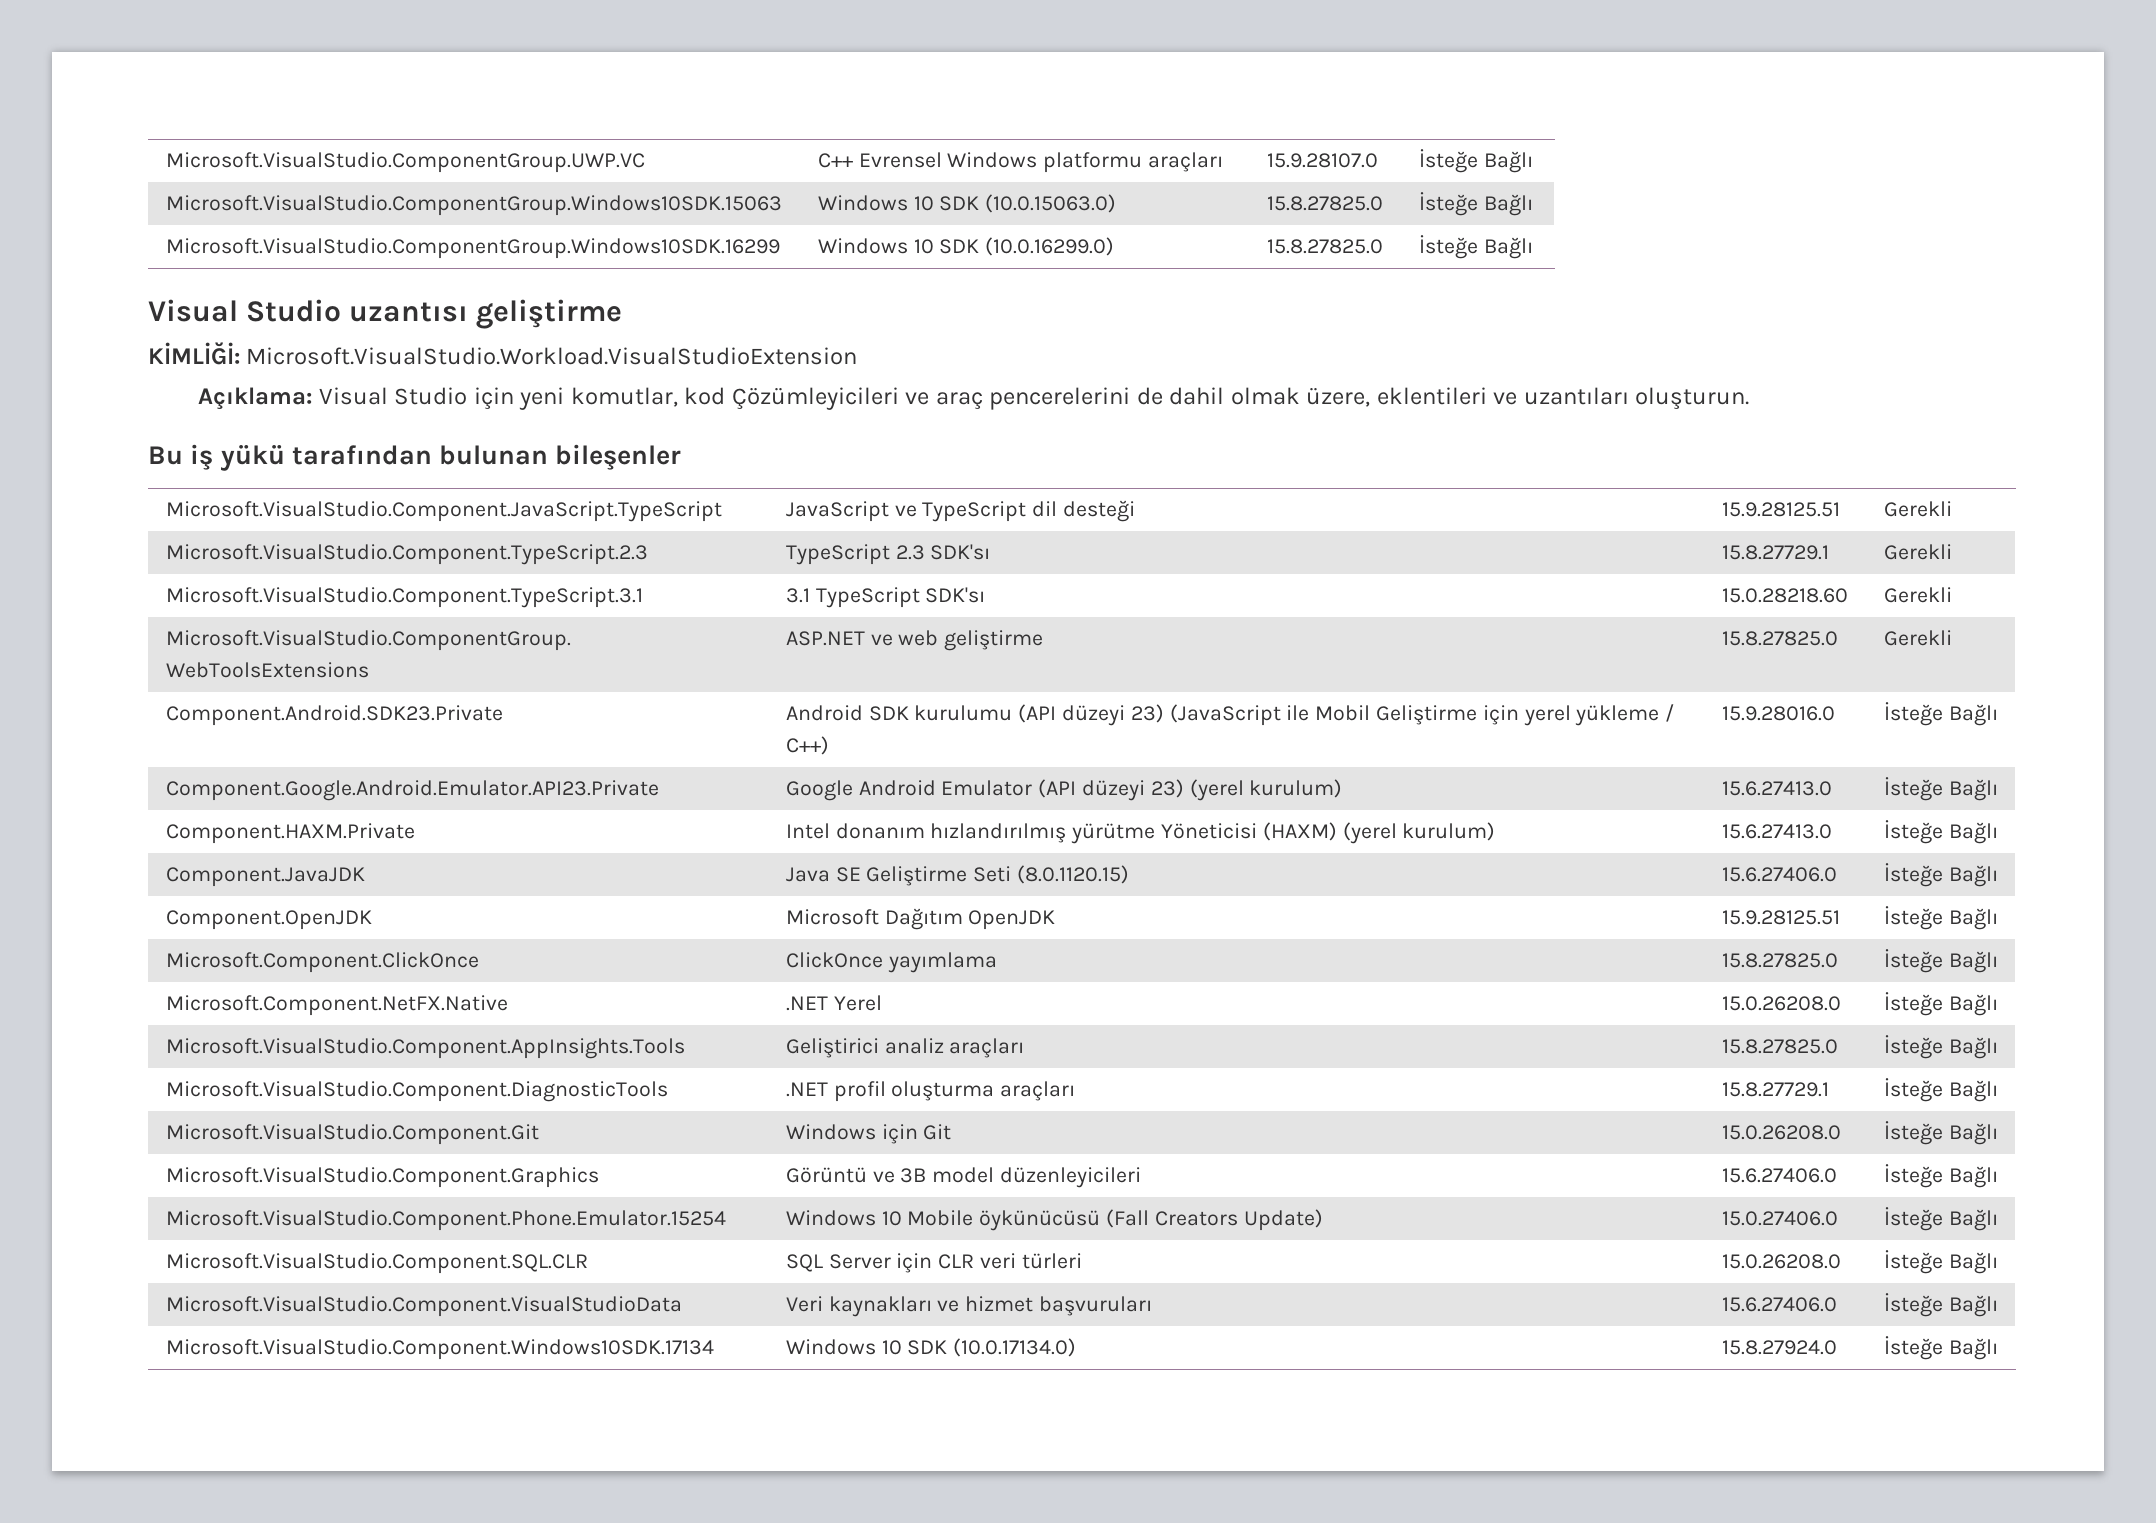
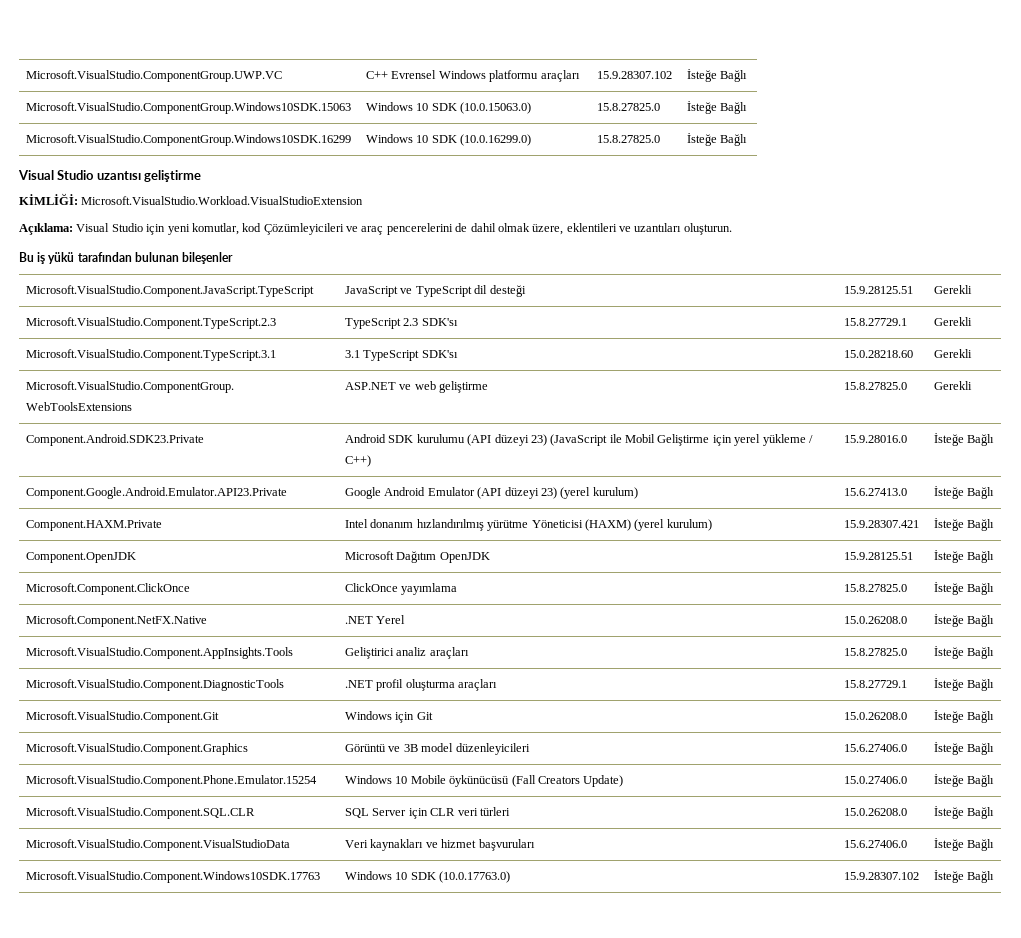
[1266,153,1378,168] 15.9.28107.0 -> [597,71,673,79] 15.9.28307.102
[1721,824,1832,839] [1883,820,1998,844] [165,867,365,887] [785,865,1130,886] [1721,867,1837,882] 15.6.27413.0 | İsteğe Bağlı // Component.JavaJDK | Java SE Geliştirme Seti (8.0.1120.15) | 15.6.27406.0 -> [844,520,920,528] 15.9.28307.421
[165,1339,714,1360] [785,1338,1077,1357] [1721,1340,1837,1355] Microsoft.VisualStudio.Component.Windows10SDK.17134 | Windows 10 SDK (10.0.17134.0) | 15.8.27924.0 -> [26,871,321,883] [345,871,511,883] [844,872,920,880] Microsoft.VisualStudio.Component.Windows10SDK.17763 | Windows 10 SDK (10.0.17763.0) | 15.9.28307.102

